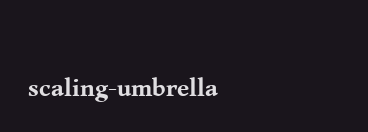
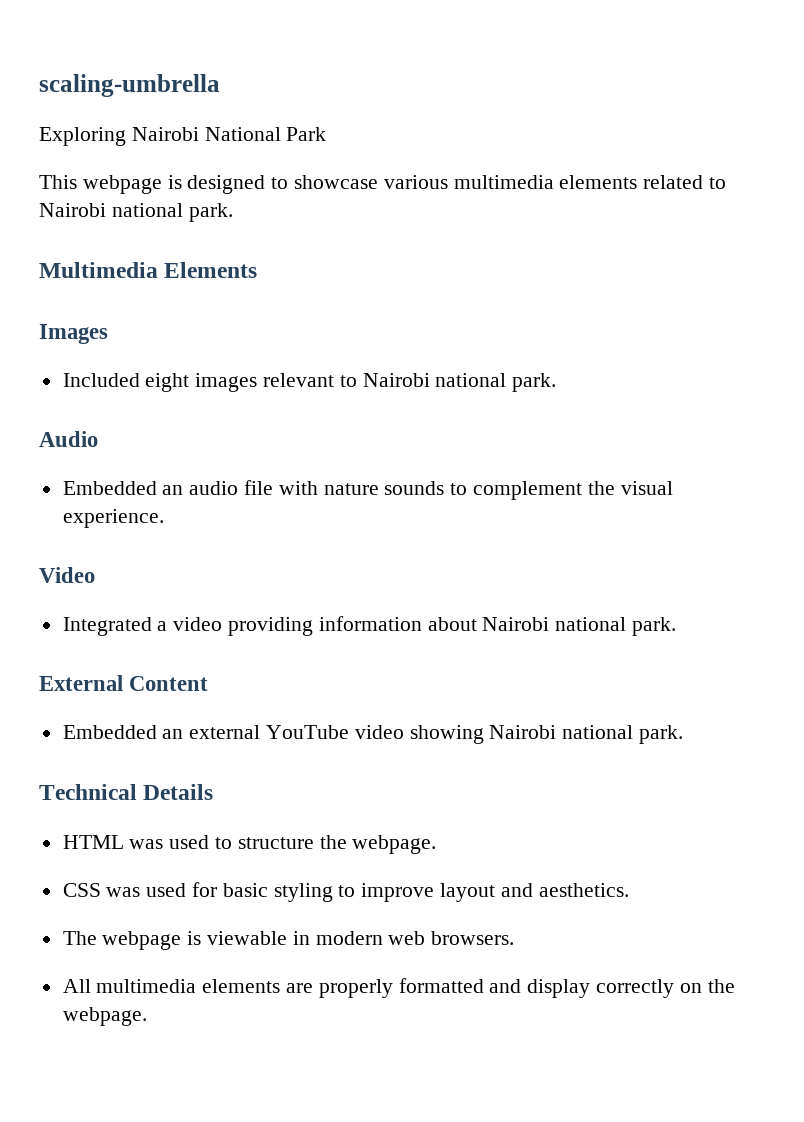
(218, 89) none -> [39,127,327,146] [39,175,727,194] [39,203,233,222] [39,262,258,278] [39,324,108,344] [62,373,557,392] [39,431,98,447] [62,480,673,500] [62,509,164,528] [39,567,95,583] [62,616,677,636] [39,675,209,691] [62,725,684,744] [39,784,214,800] [62,835,437,854] [62,882,629,902] [62,931,515,950] [62,978,735,998] [62,1007,147,1026] // Exploring Nairobi National Park // This webpage is designed to showcase various multimedia elements related to Nairobi national park. // Multimedia Elements // Images // Included eight images relevant to Nairobi national park. // Audio // Embedded an audio file with nature sounds to complement the visual experience. // Video // Integrated a video providing information about Nairobi national park. // External Content // Embedded an external YouTube video showing Nairobi national park. // Technical Details // HTML was used to structure the webpage. // CSS was used for basic styling to improve layout and aesthetics. // The webpage is viewable in modern web browsers. // All multimedia elements are properly formatted and display correctly on the webpage.

